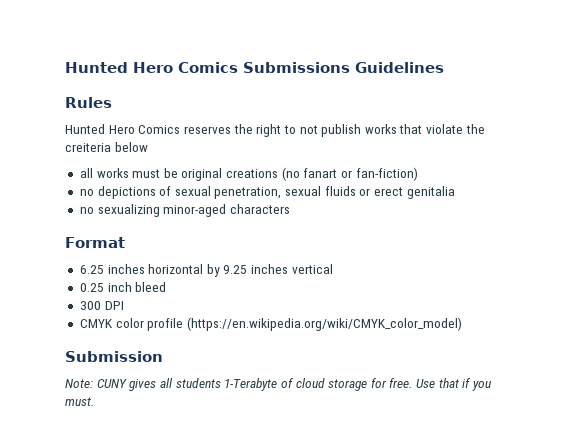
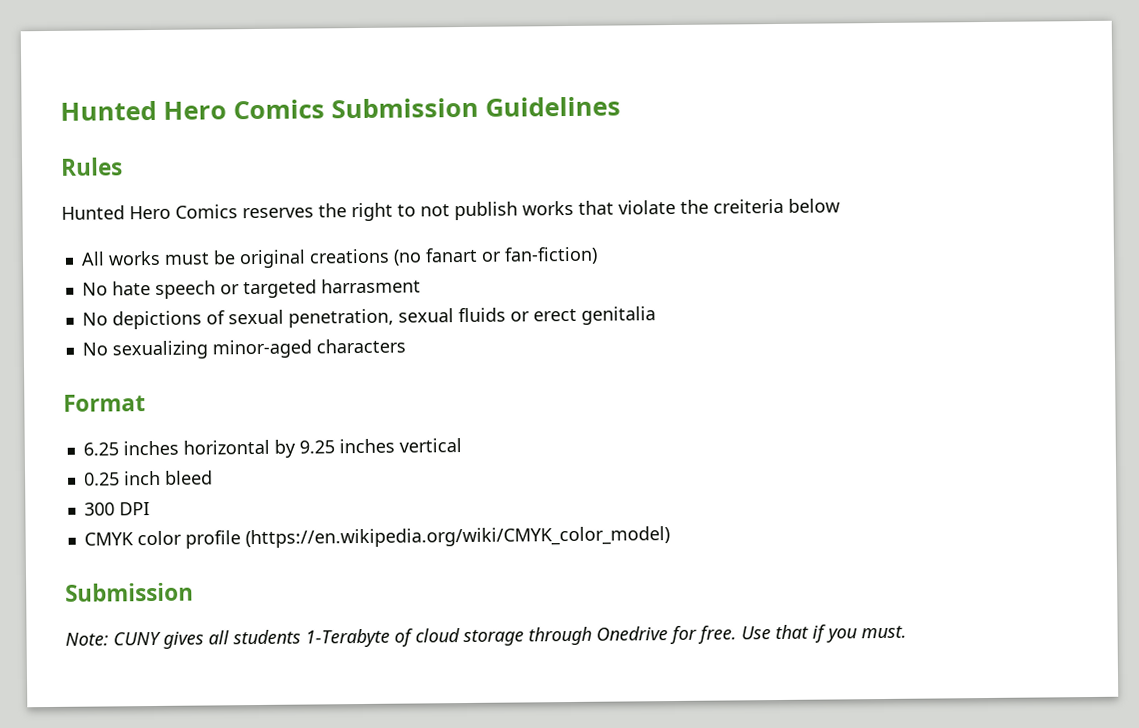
[65,62,350,73] Hunted Hero Comics Submissions -> [60,97,479,121] Hunted Hero Comics Submission
[79,168,93,178] all -> [80,251,105,266] All
[79,189,94,196] no -> [81,278,421,299] [81,312,108,326] No hate speech or targeted harrasment // No
[79,207,94,214] no -> [81,342,108,356] No
(368, 385) none -> [528,626,668,646] through Onedrive

